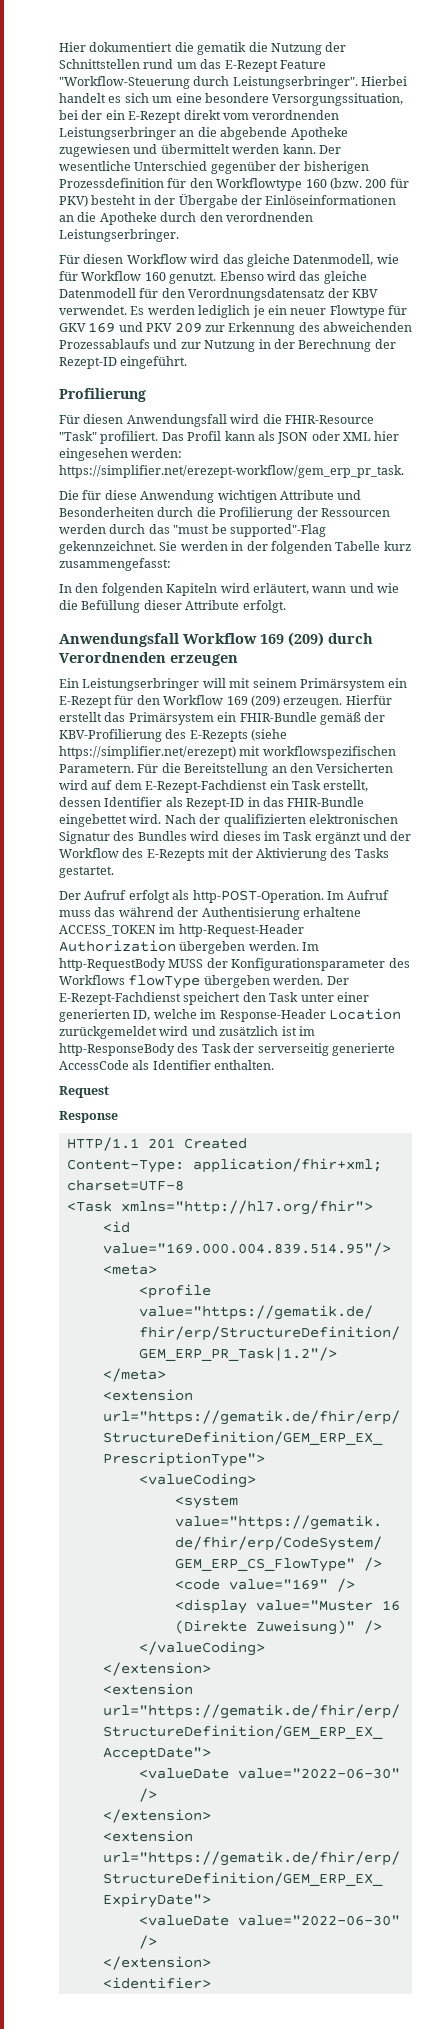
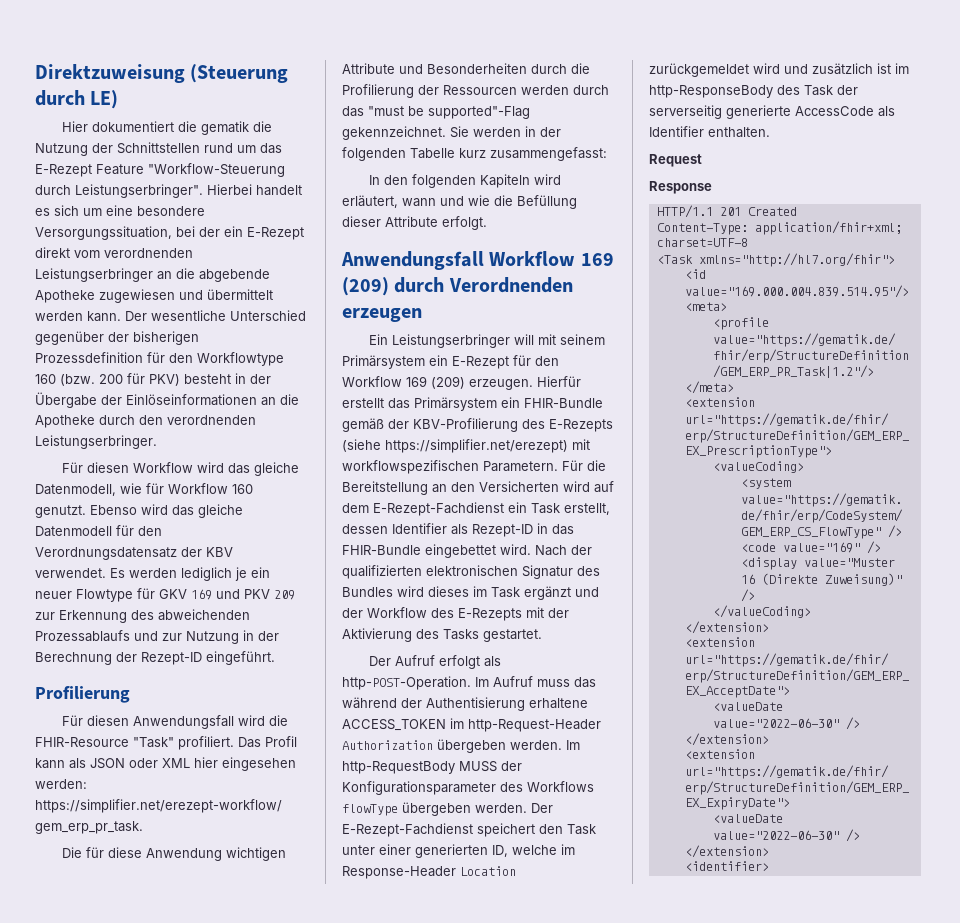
(59, 47) none -> [35,64,289,83] [35,90,119,109] Direktzuweisung (Steuerung durch LE) //

